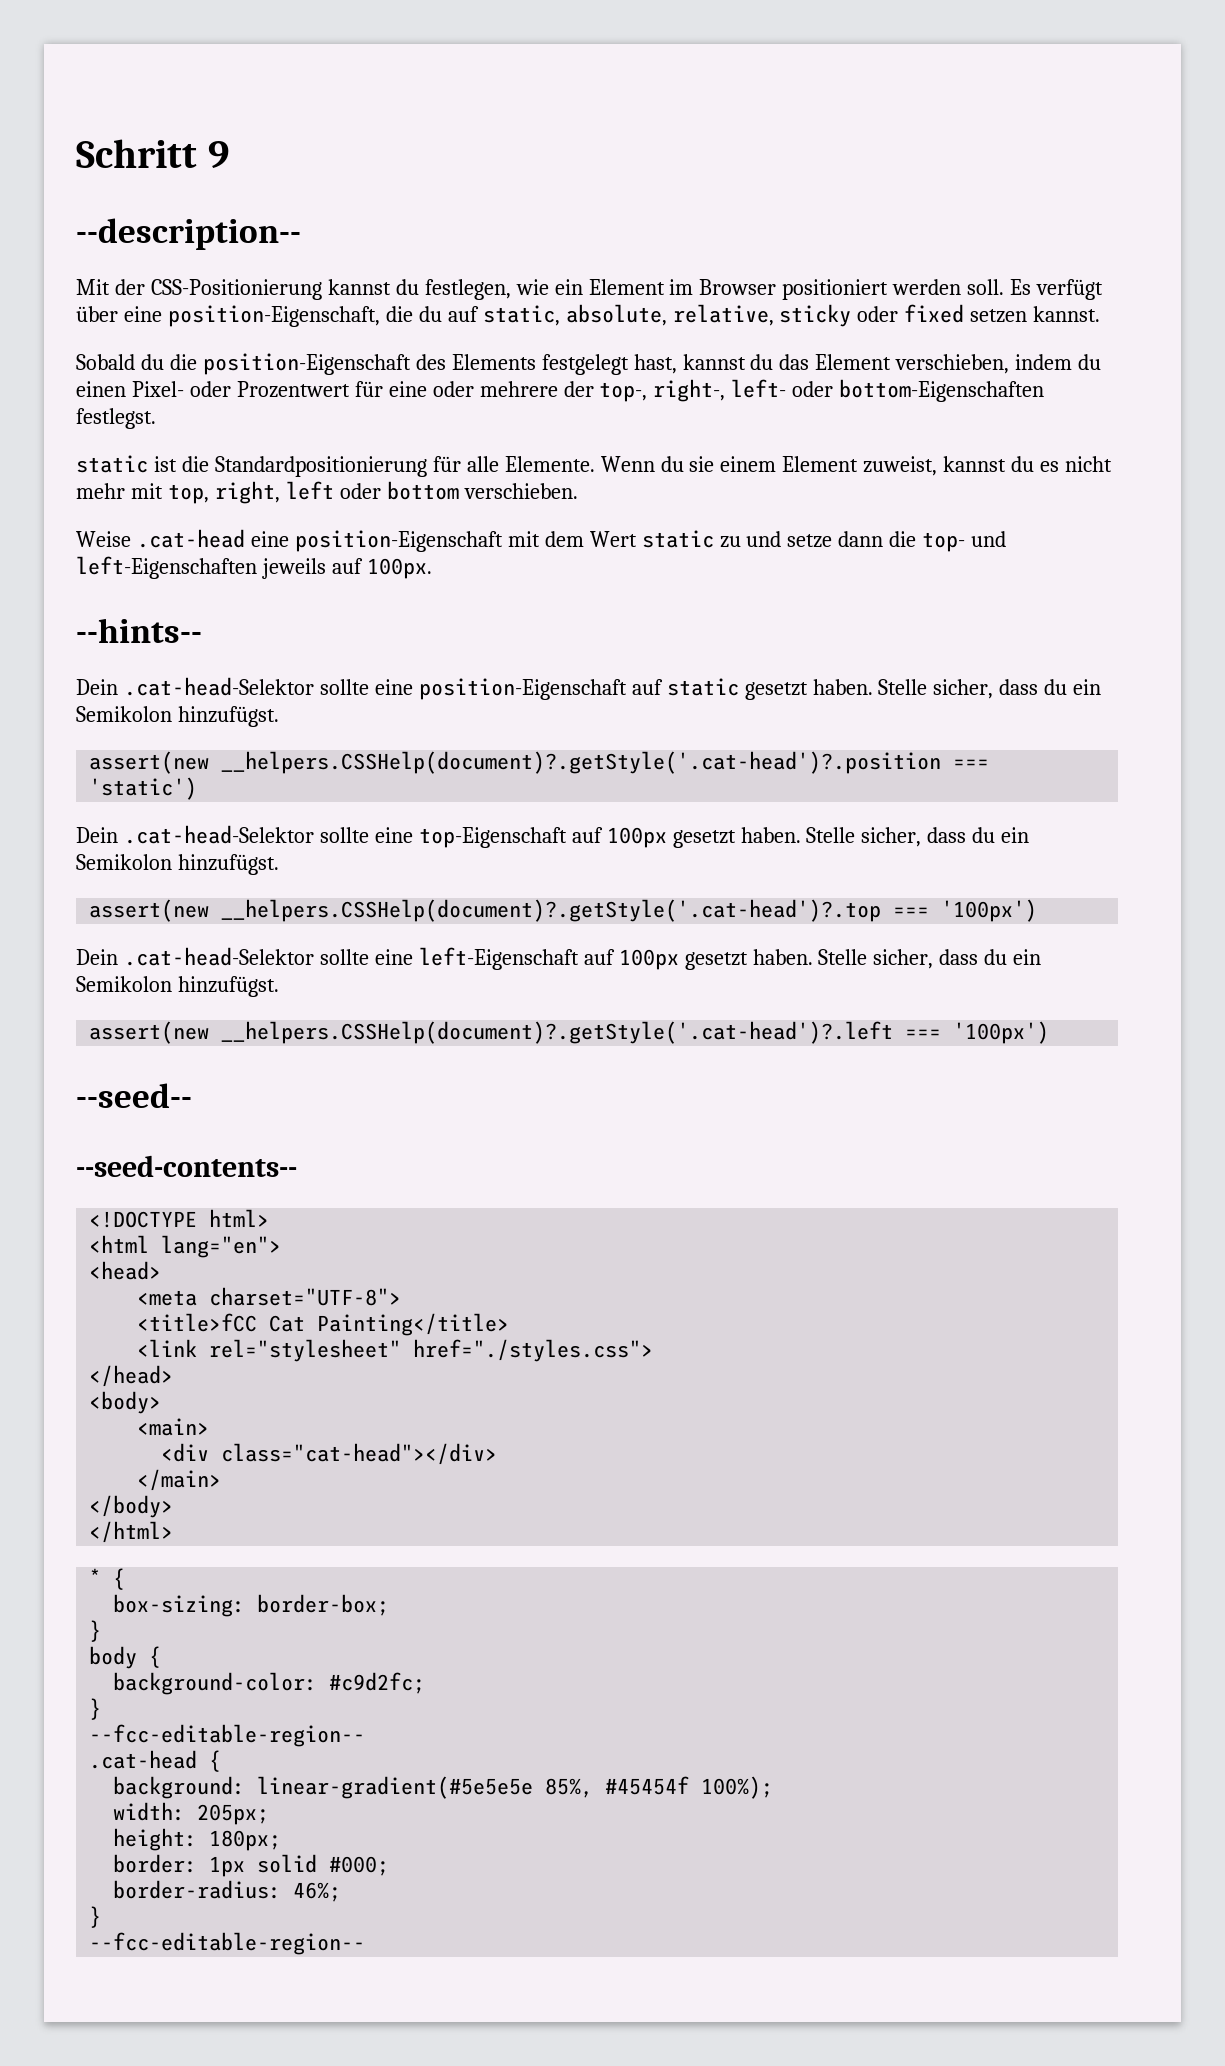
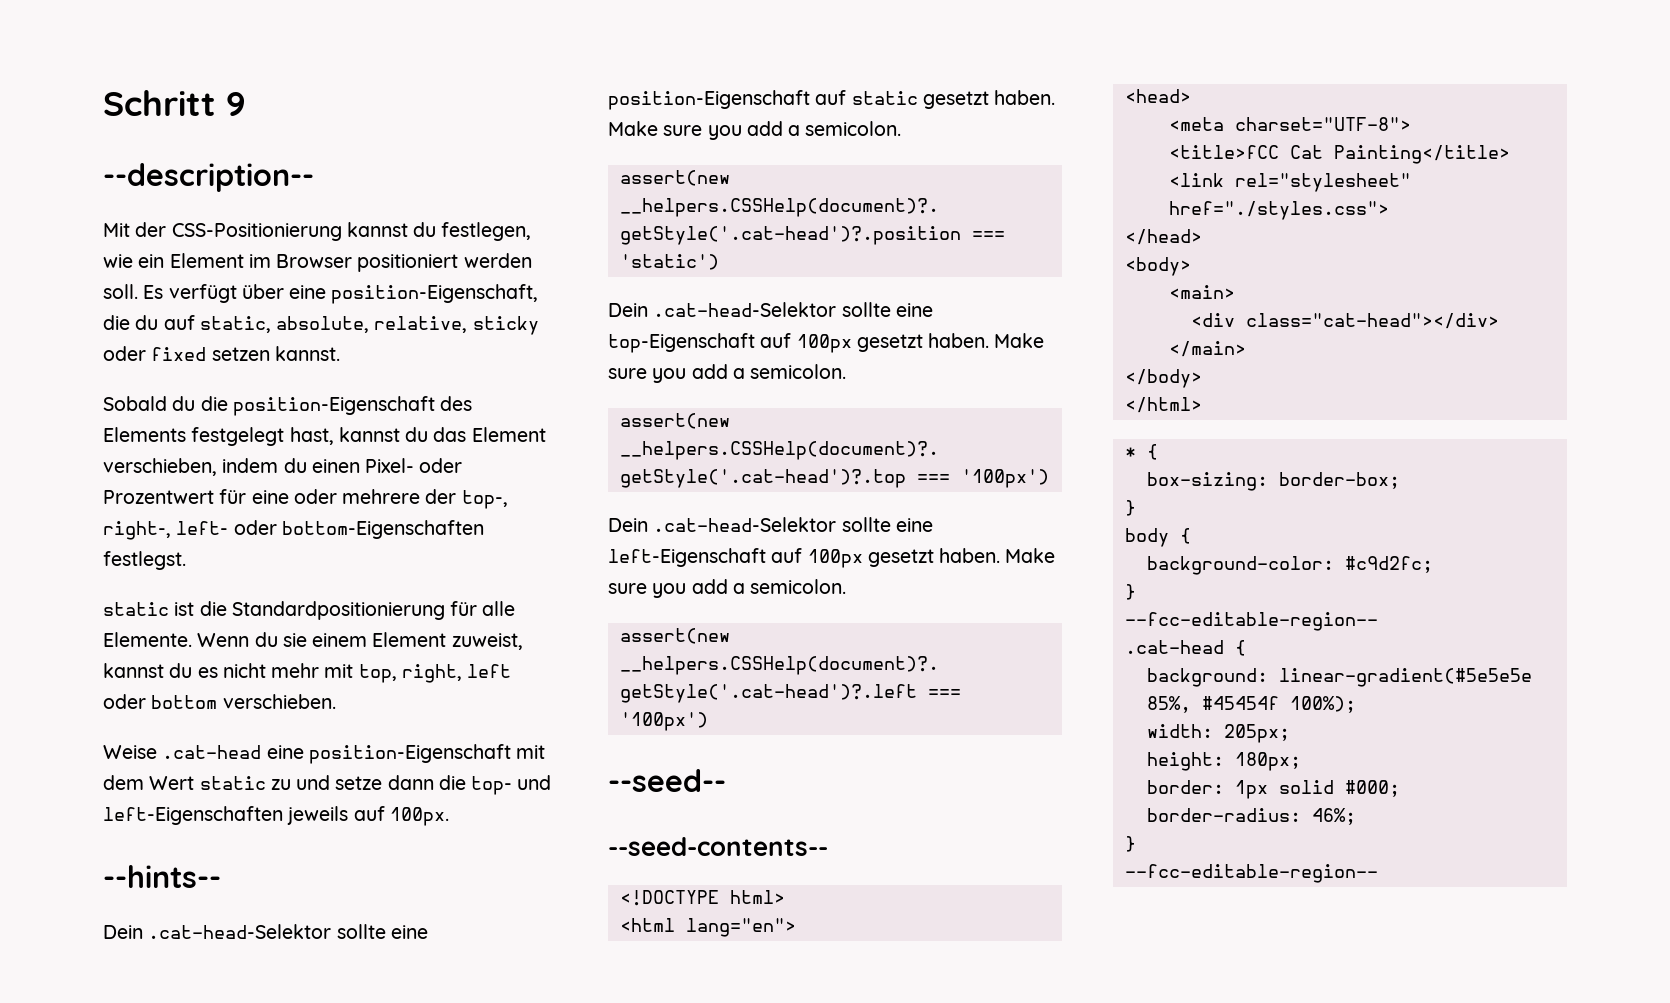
[878,679,1102,699] [76,706,279,727] Stelle sicher, dass du ein Semikolon hinzufügst. -> [608,121,902,140] Make sure you add a semicolon.
[806,827,1030,847] [76,854,279,875] Stelle sicher, dass du ein Semikolon hinzufügst. -> [994,333,1045,348] [608,364,847,383] Make sure you add a semicolon.
[818,949,1042,969] [76,976,279,997] Stelle sicher, dass du ein Semikolon hinzufügst. -> [1005,548,1056,563] [608,579,847,598] Make sure you add a semicolon.

